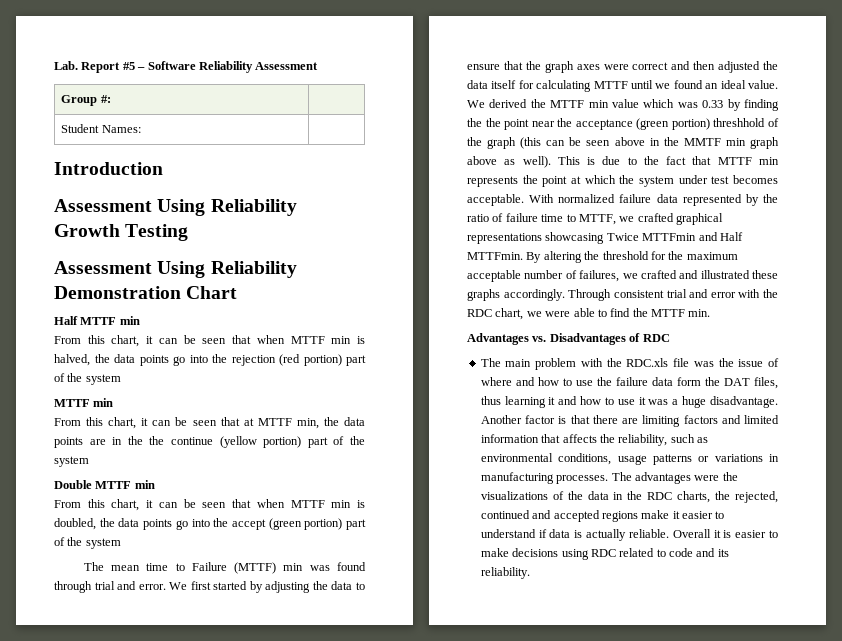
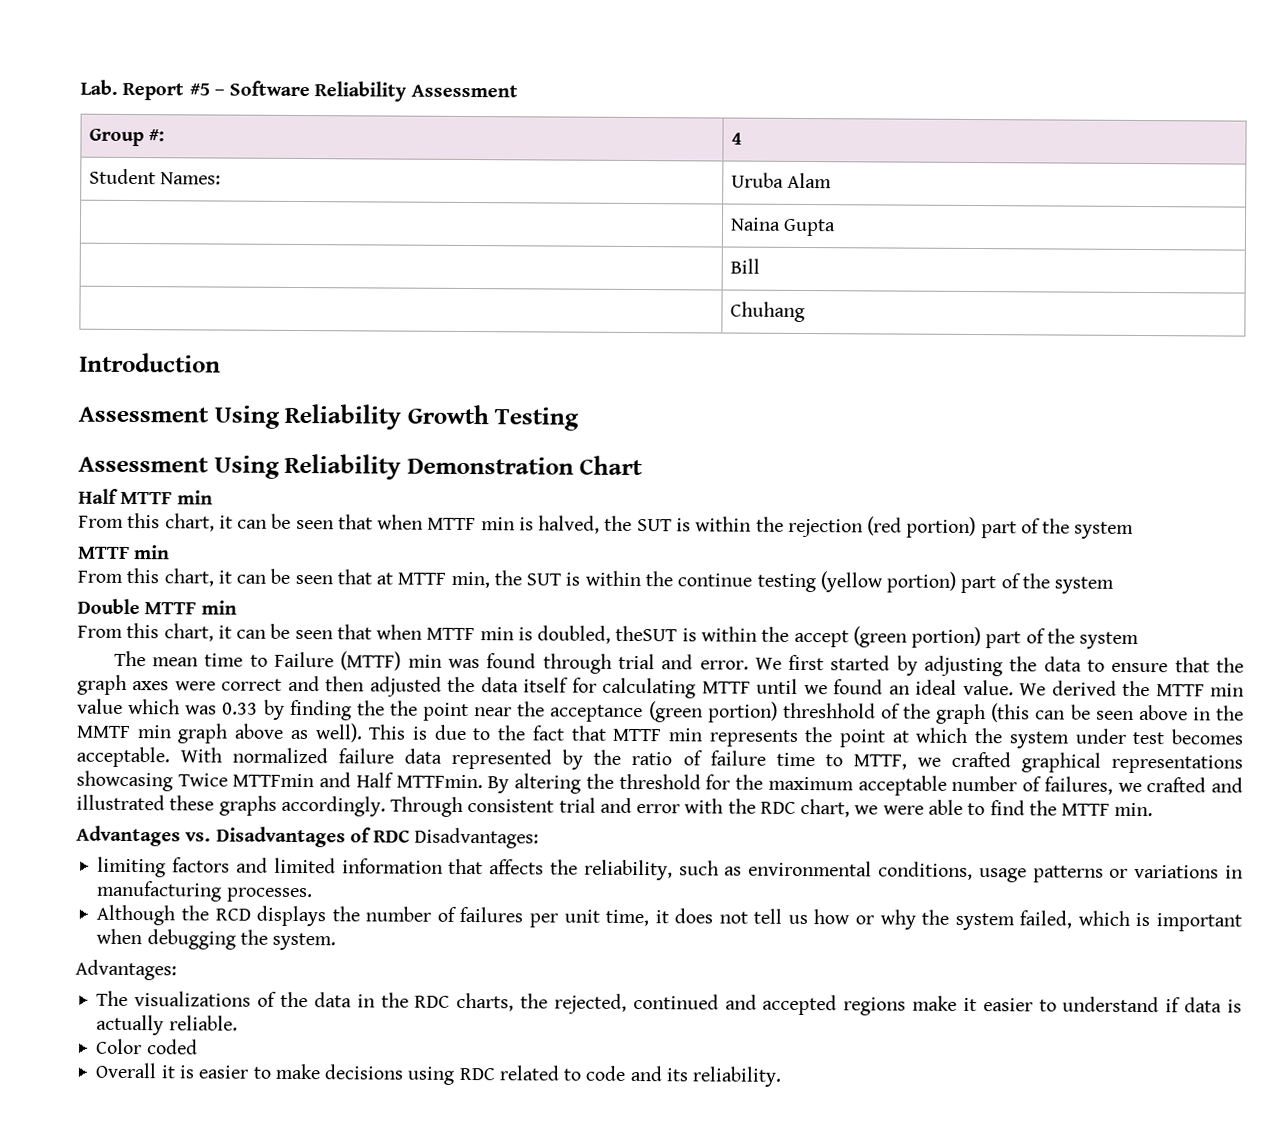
(111, 99) none -> [730,132,742,145] 4
(141, 129) none -> [730,172,832,189] [729,217,836,237] [729,258,760,274] [729,301,805,322] Uruba Alam // | Naina Gupta // | Bill // | Chuhang
[114,354,208,366] data points go into -> [636,516,752,532] SUT is within
[344,417,365,426] [54,436,143,448] data points are in the -> [526,570,641,587] SUT is within
(213, 441) none -> [756,573,816,593] testing
[99,518,210,530] the data points go into -> [615,625,757,642] theSUT is within
[480,358,779,370] [480,377,778,389] [480,396,778,408] [480,415,638,424] // The main problem with the RDC.xls file was the issue of where and how to use the failure data form the DAT files, thus learning it and how to use it was a huge disadvantage. Another factor is that there are -> [414,827,540,849] Disadvantages: //
[611,472,738,484] The advantages were the -> [96,904,1242,932] [96,928,337,951] [75,959,177,981] [96,990,129,1006] // Although the RCD displays the number of failures per unit time, it does not tell us how or why the system failed, which is important when debugging the system. // Advantages: // The
(669, 533) none -> [96,1038,198,1055] // Color coded //

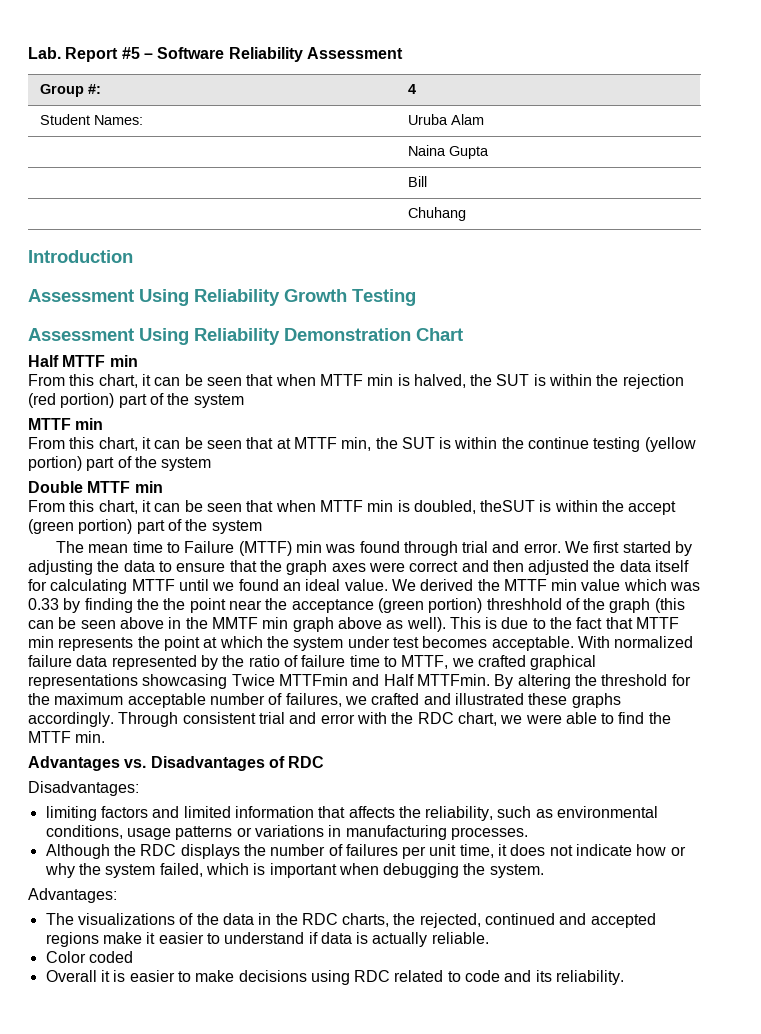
(411, 836) none -> (325, 762) //
[214,908,251,921] RCD -> [140,844,177,856] RDC
[753,908,808,925] tell us -> [576,844,633,856] indicate

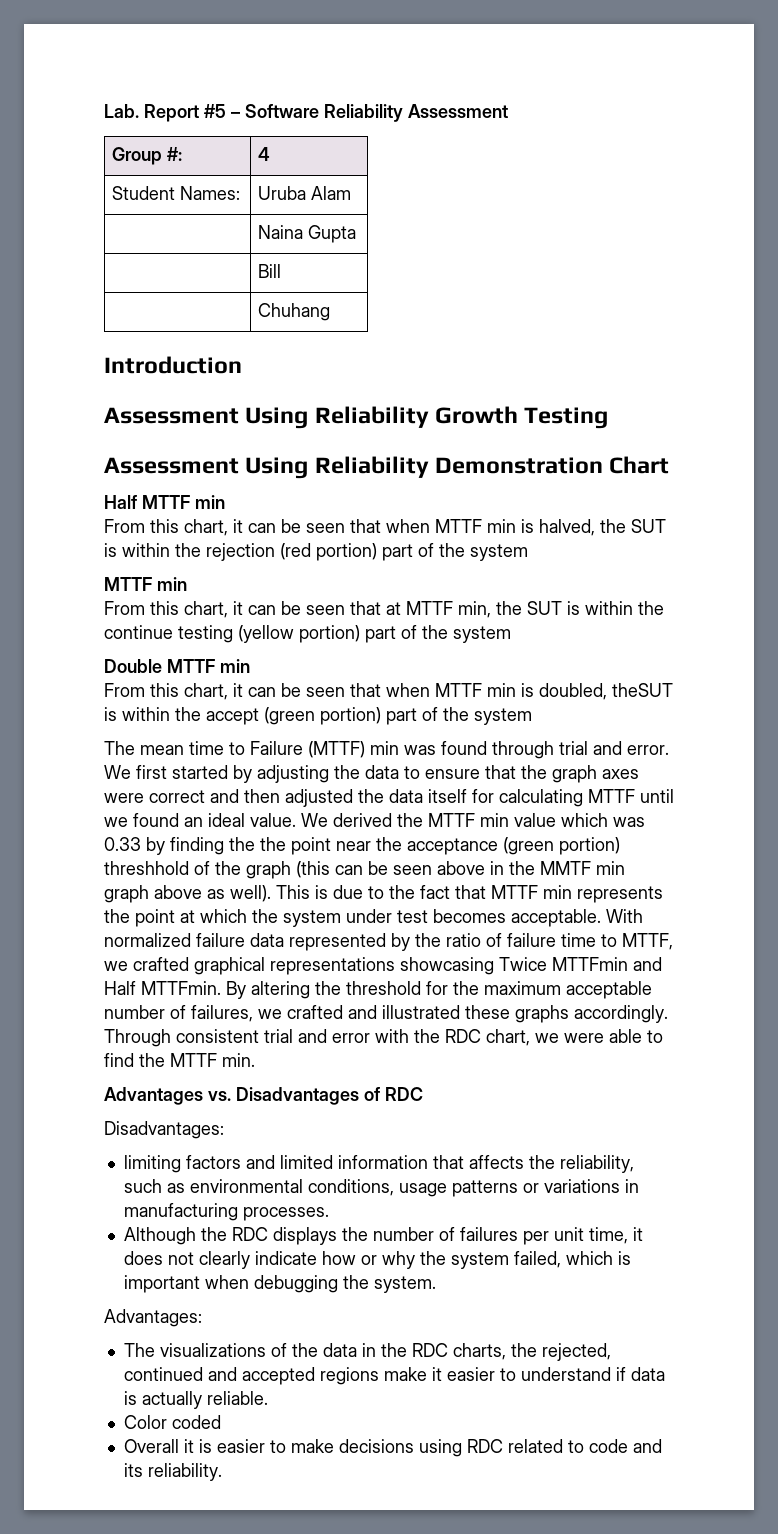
(573, 850) none -> [198,1251,250,1269] clearly

